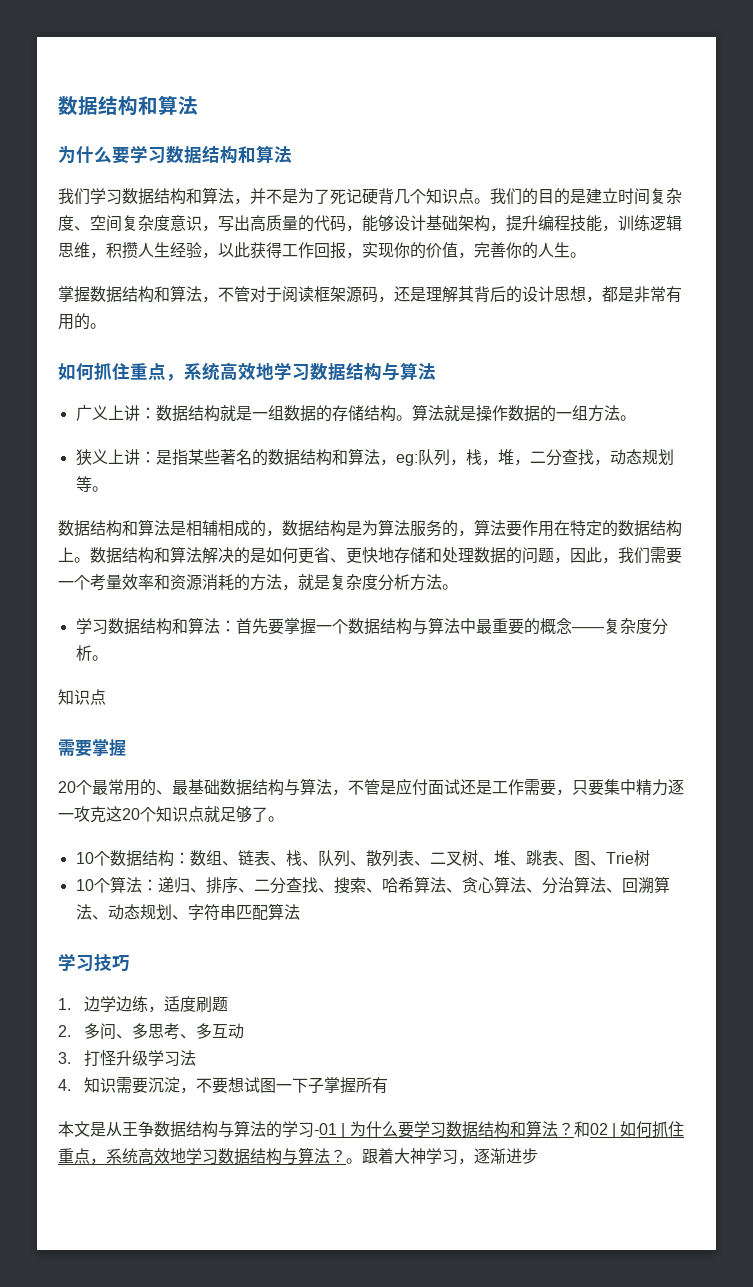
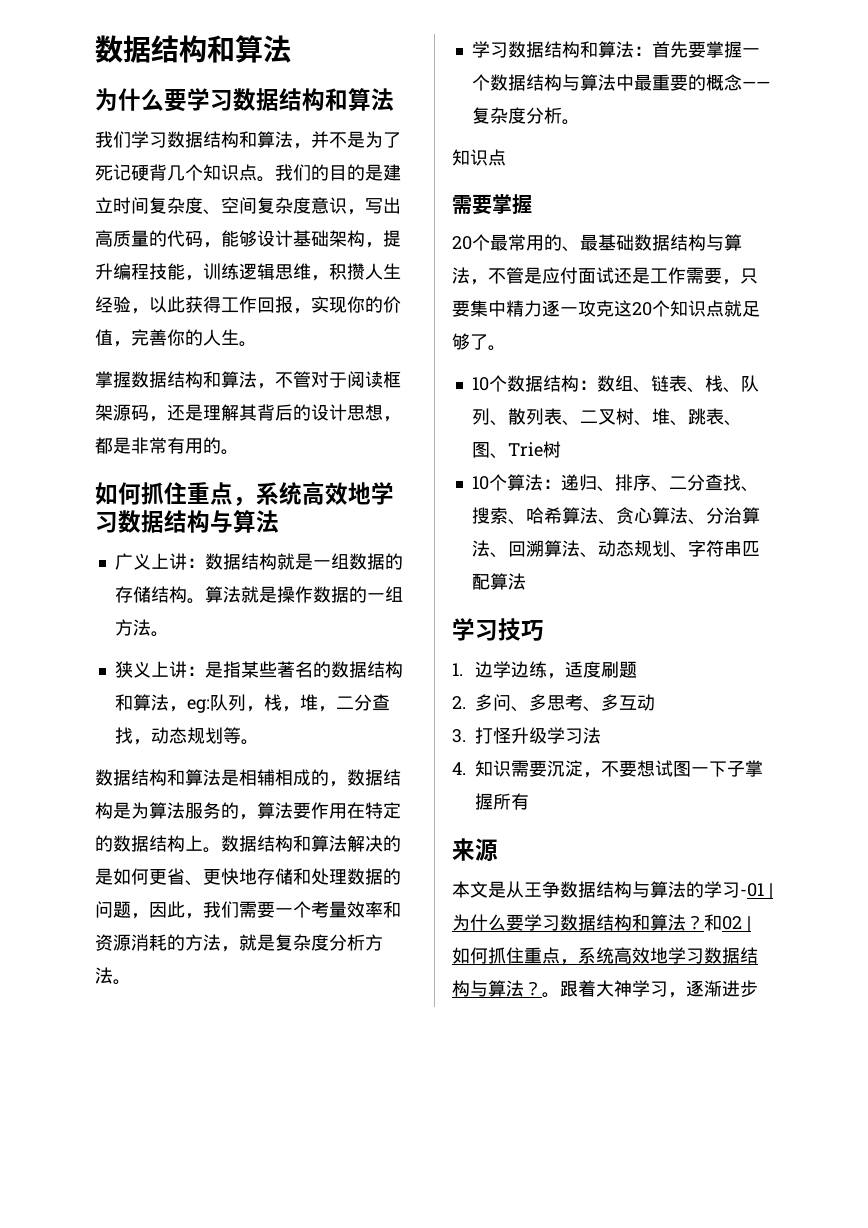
(389, 1085) none -> [452,838,498,862] // 来源

